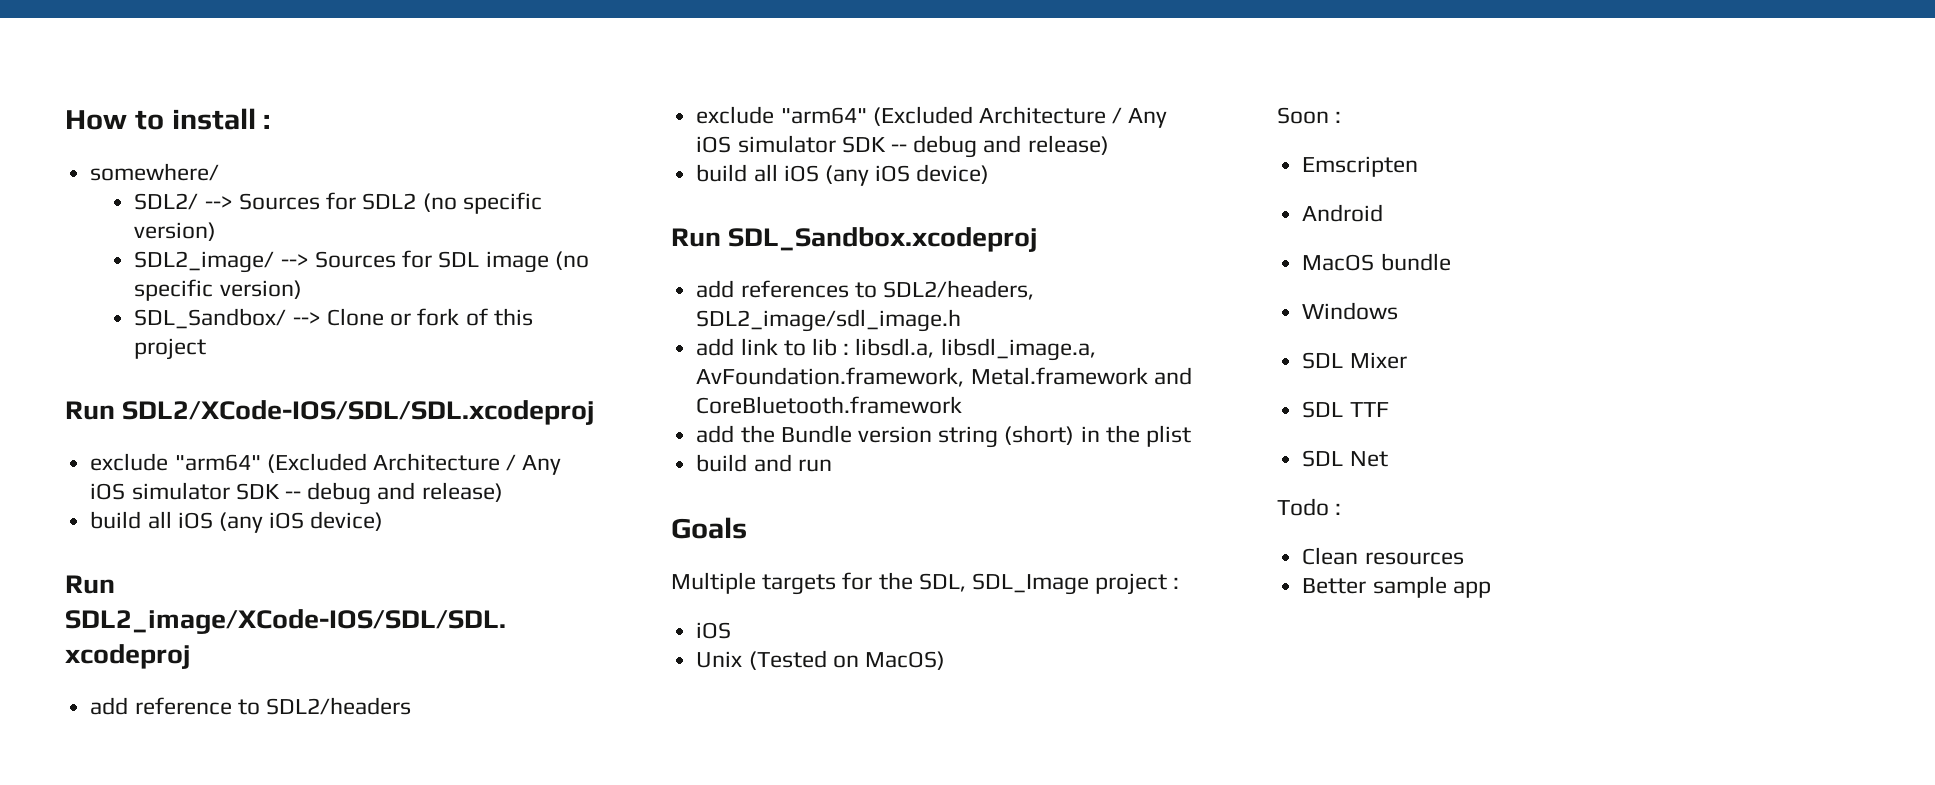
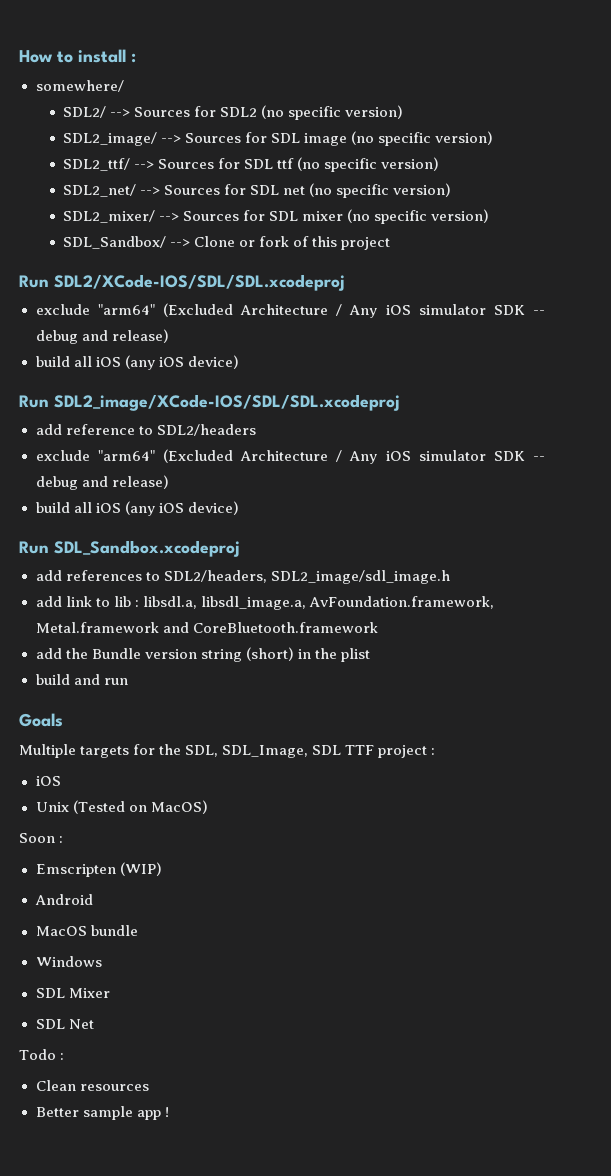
(302, 289) none -> [63,157,440,172] [63,183,452,198] [63,209,490,224] // SDL2_ttf/ --> Sources for SDL ttf (no specific version) // SDL2_net/ --> Sources for SDL net (no specific version) // SDL2_mixer/ --> Sources for SDL mixer (no specific version)
[972,573,1090,595] SDL_Image -> [222,745,375,758] SDL_Image, SDL TTF
(1419, 166) none -> [119,862,162,876] (WIP)
[1302,401,1389,418] // SDL TTF -> (110, 993) none
(1491, 589) none -> [164,1107,169,1117] !

